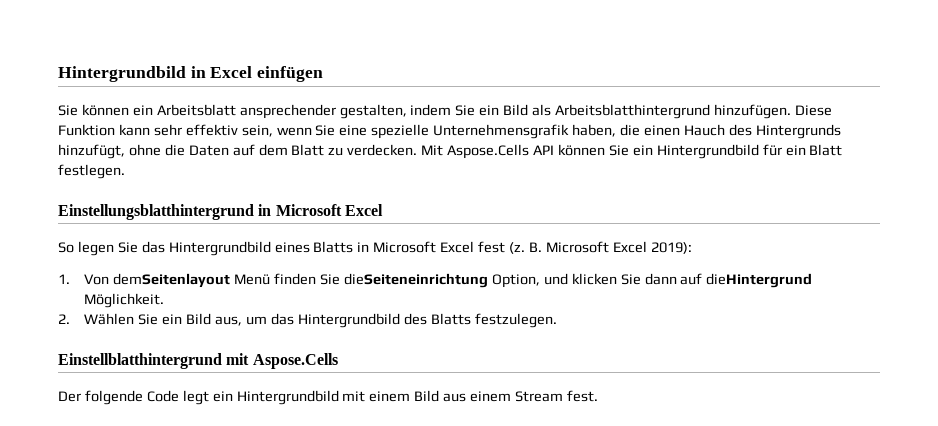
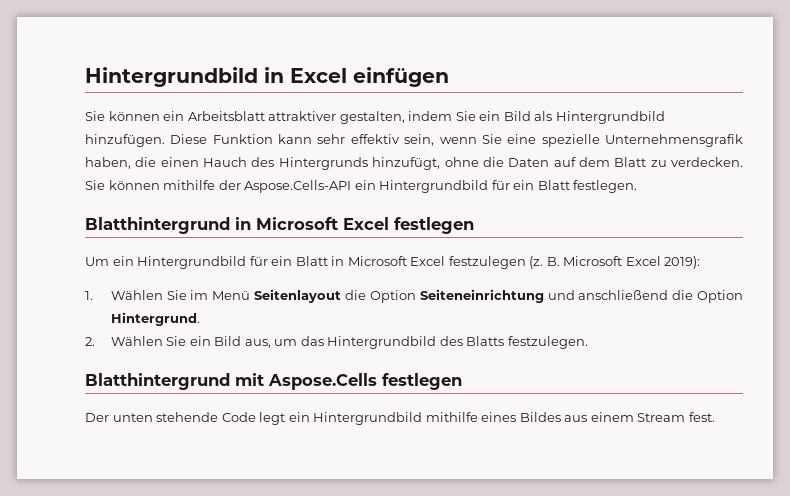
[239,104,336,119] ansprechender -> [268,111,337,121] attraktiver
[555,104,711,119] Arbeitsblatthintergrund -> [555,111,665,124] Hintergrundbild
[421,144,629,159] Mit Aspose.Cells API können Sie -> [85,180,352,193] Sie können mithilfe der Aspose.Cells-API
[58,204,383,220] [58,241,506,256] Einstellungsblatthintergrund in Microsoft Excel // So legen Sie das Hintergrundbild eines Blatts in Microsoft Excel fest -> [85,217,474,234] [85,256,526,269] Blatthintergrund in Microsoft Excel festlegen // Um ein Hintergrundbild für ein Blatt in Microsoft Excel festzulegen
[84,273,813,288] [84,293,165,308] Von demSeitenlayout Menü finden Sie dieSeiteneinrichtung Option, und klicken Sie dann auf dieHintergrund Möglichkeit. -> [110,289,743,303] [110,312,200,326] Wählen Sie im Menü Seitenlayout die Option Seiteneinrichtung und anschließend die Option Hintergrund.
[58,353,222,369] Einstellblatthintergrund -> [85,373,230,390] Blatthintergrund
(338, 361) none -> [382,373,462,390] festlegen
[84,390,143,405] folgende -> [112,412,219,422] unten stehende
[342,390,440,402] mit einem Bild -> [425,412,561,422] mithilfe eines Bildes

